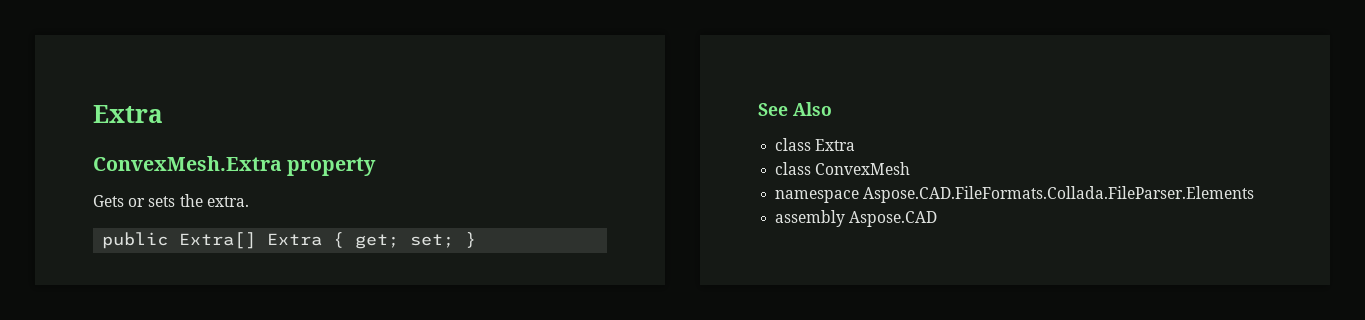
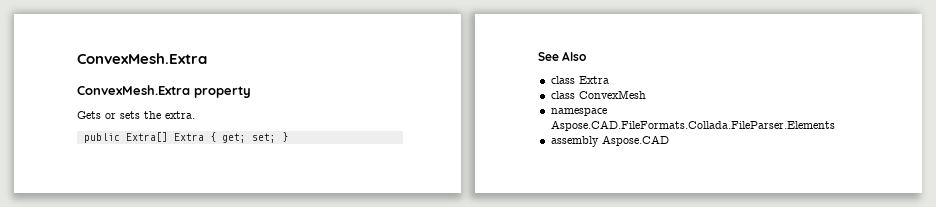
[93,105,163,123] Extra -> [77,53,207,64] ConvexMesh.Extra

